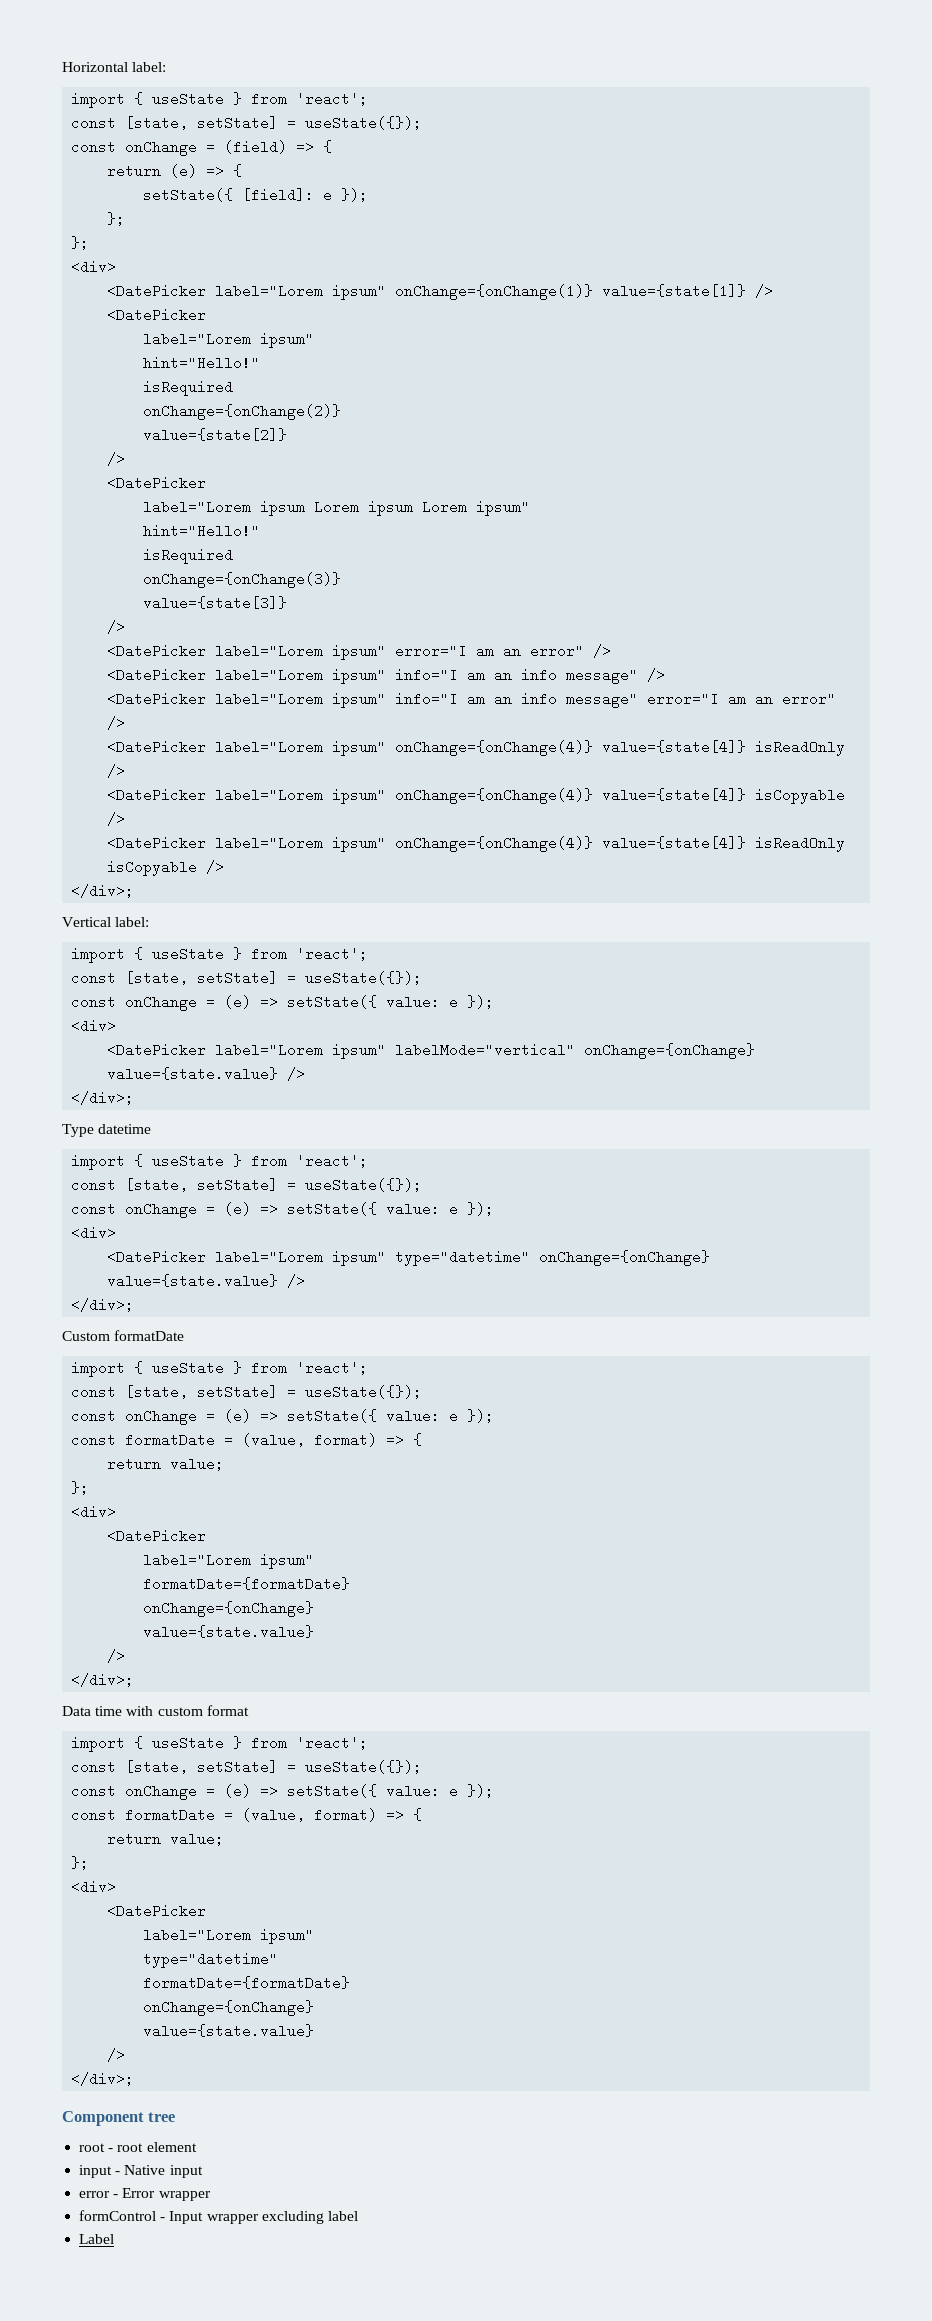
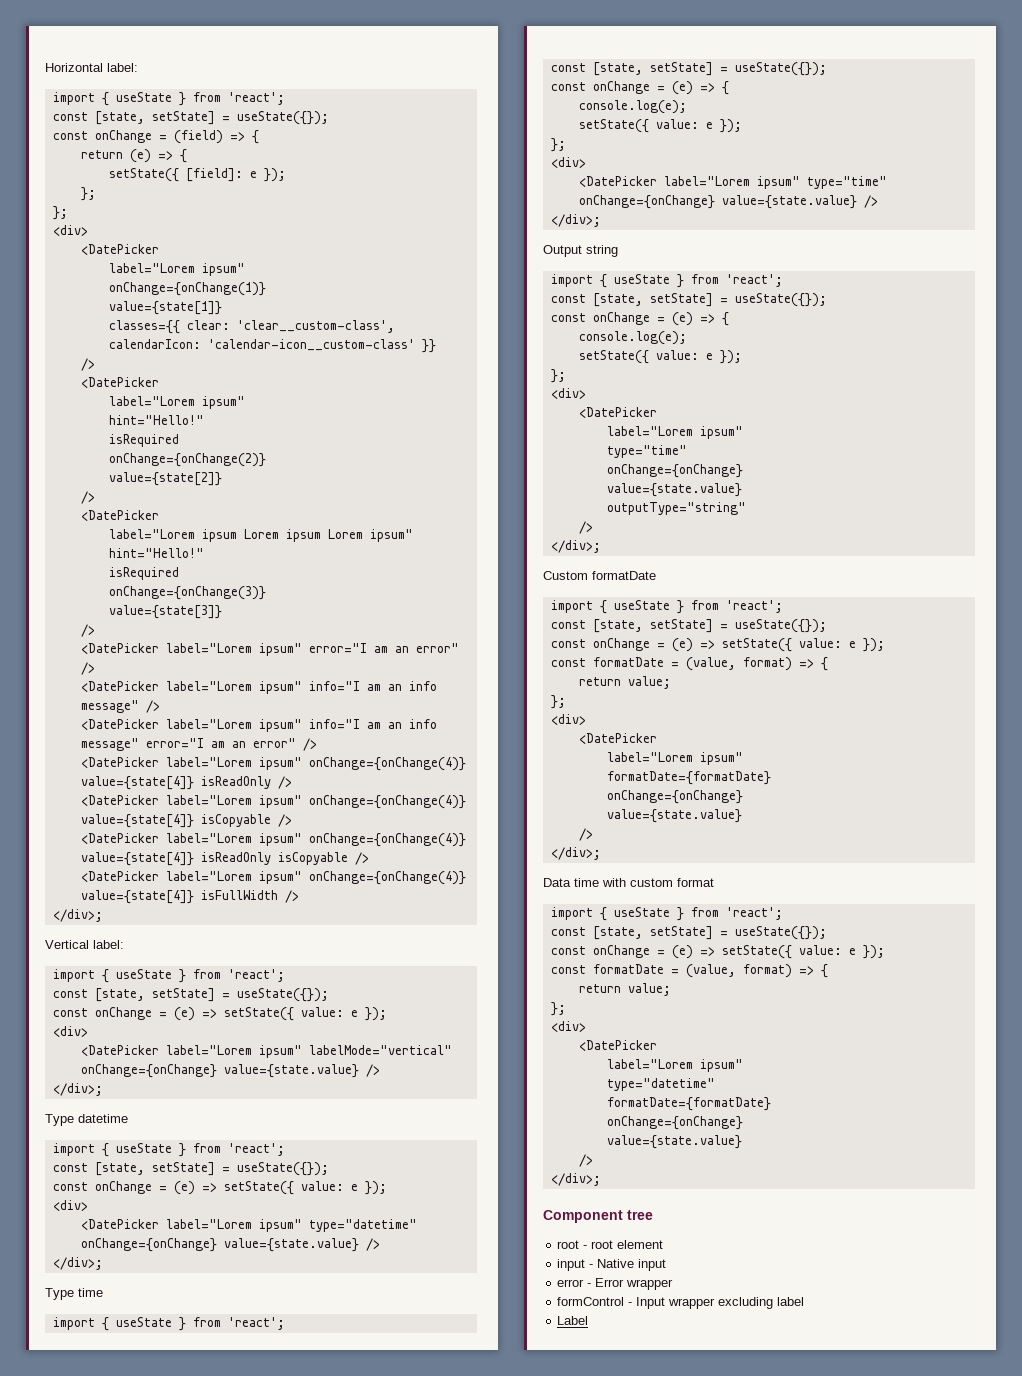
[215,284,387,300] label="Lorem ipsum" -> [108,263,245,276] // label="Lorem ipsum" //
(594, 292) none -> (266, 289) //
(747, 291) none -> [108,320,395,334] [108,339,436,353] // classes={{ clear: 'clear__custom-class', calendarIcon: 'calendar-icon__custom-class' }} //
(225, 867) none -> [80,871,466,885] [80,890,299,904] // <DatePicker label="Lorem ipsum" onChange={onChange(4)} value={state[4]} isFullWidth />
(135, 1305) none -> [45,1288,103,1300] [52,1317,285,1331] [550,62,827,76] [550,81,729,95] [578,100,687,114] [578,119,742,133] [550,138,566,152] [550,157,586,168] [578,176,887,189] [578,195,878,209] [550,214,601,227] [543,245,618,257] [550,274,783,288] [550,293,827,307] [550,312,729,326] [578,331,687,345] [578,350,742,364] [550,369,566,383] [550,388,586,399] [578,407,657,418] [606,426,743,439] [606,445,687,458] [606,464,743,478] [606,483,742,497] [606,502,746,515] [578,521,593,534] [550,540,601,553] // Type time // import { useState } from 'react'; // const [state, setState] = useState({}); // const onChange = (e) => { // console.log(e); // setState({ value: e }); // }; // <div> // <DatePicker label="Lorem ipsum" type="time" onChange={onChange} value={state.value} /> // </div>; // Output string // import { useState } from 'react'; // const [state, setState] = useState({}); // const onChange = (e) => { // console.log(e); // setState({ value: e }); // }; // <div> // <DatePicker // label="Lorem ipsum" // type="time" // onChange={onChange} // value={state.value} // outputType="string" // /> // </div>;

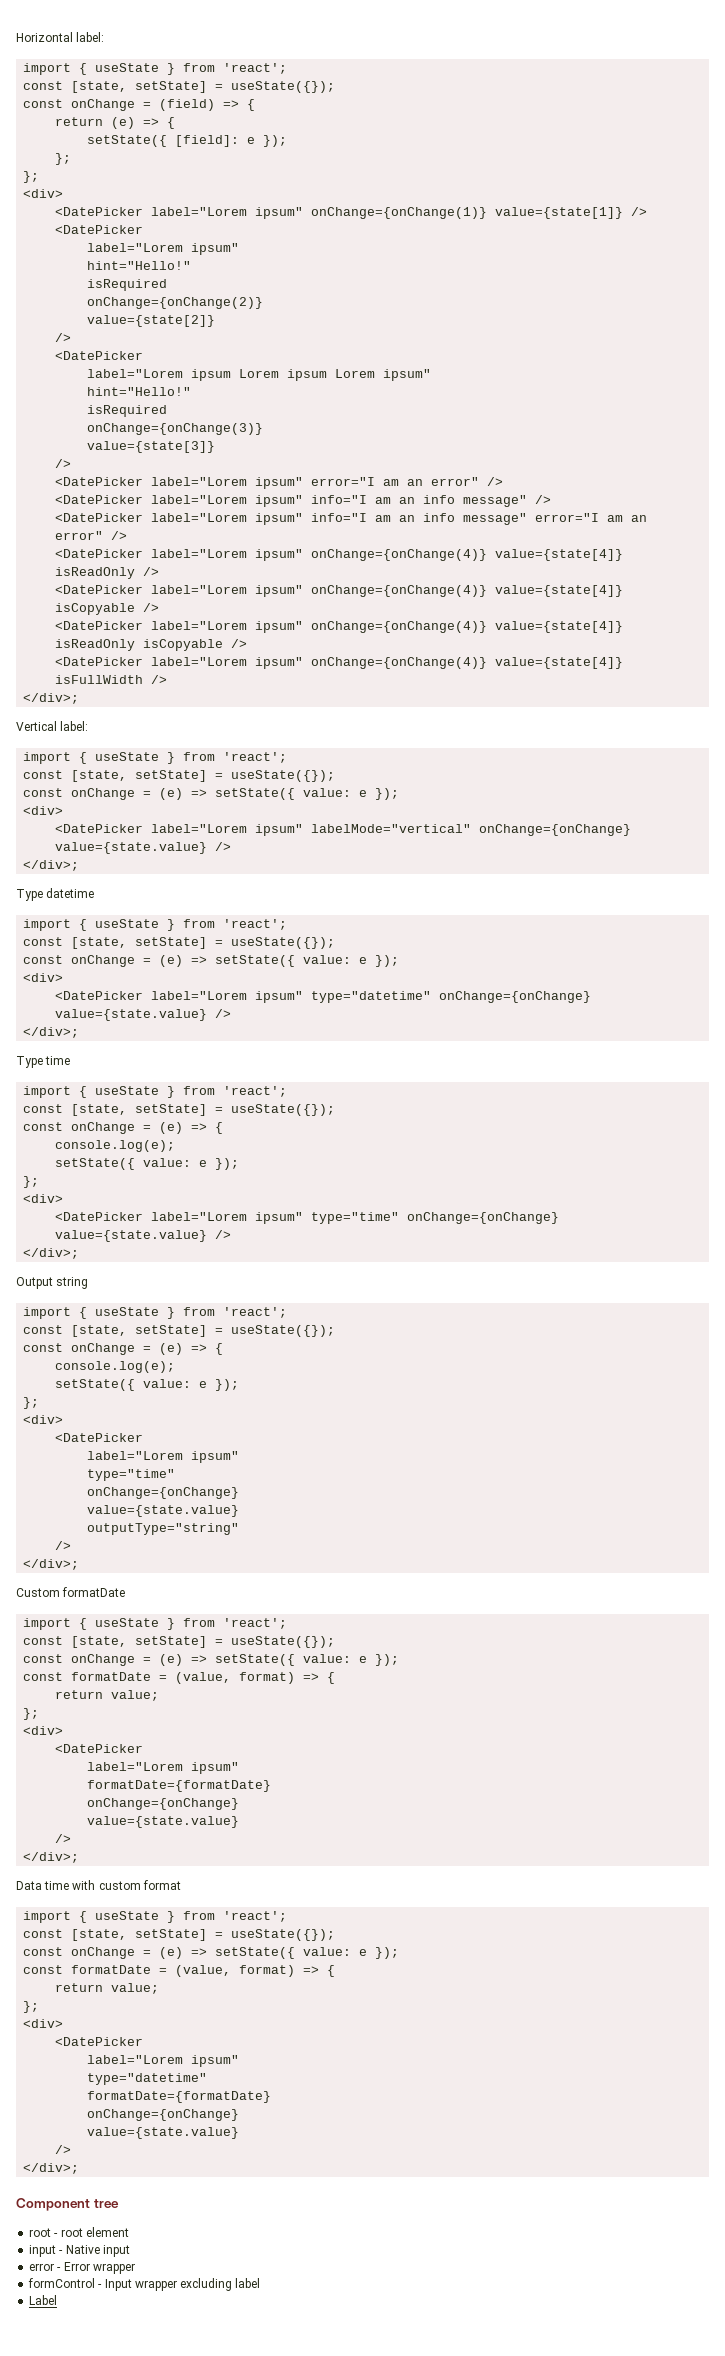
[108,263,245,276] // label="Lorem ipsum" // -> [151,207,304,219] label="Lorem ipsum"
(266, 289) // -> (488, 213) none
[108,320,395,334] [108,339,436,353] // classes={{ clear: 'clear__custom-class', calendarIcon: 'calendar-icon__custom-class' }} // -> (624, 213) none

